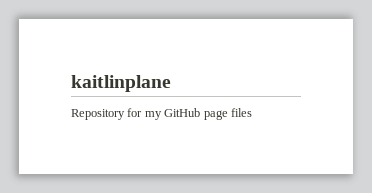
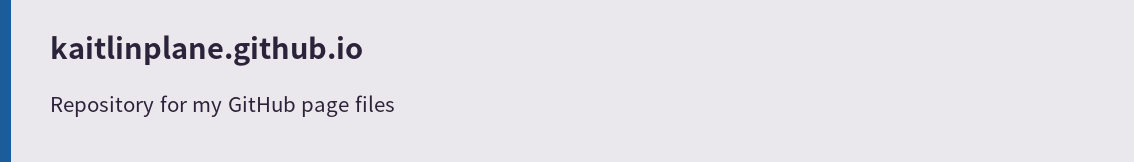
[71,75,171,92] kaitlinplane -> [50,35,363,66] kaitlinplane.github.io

